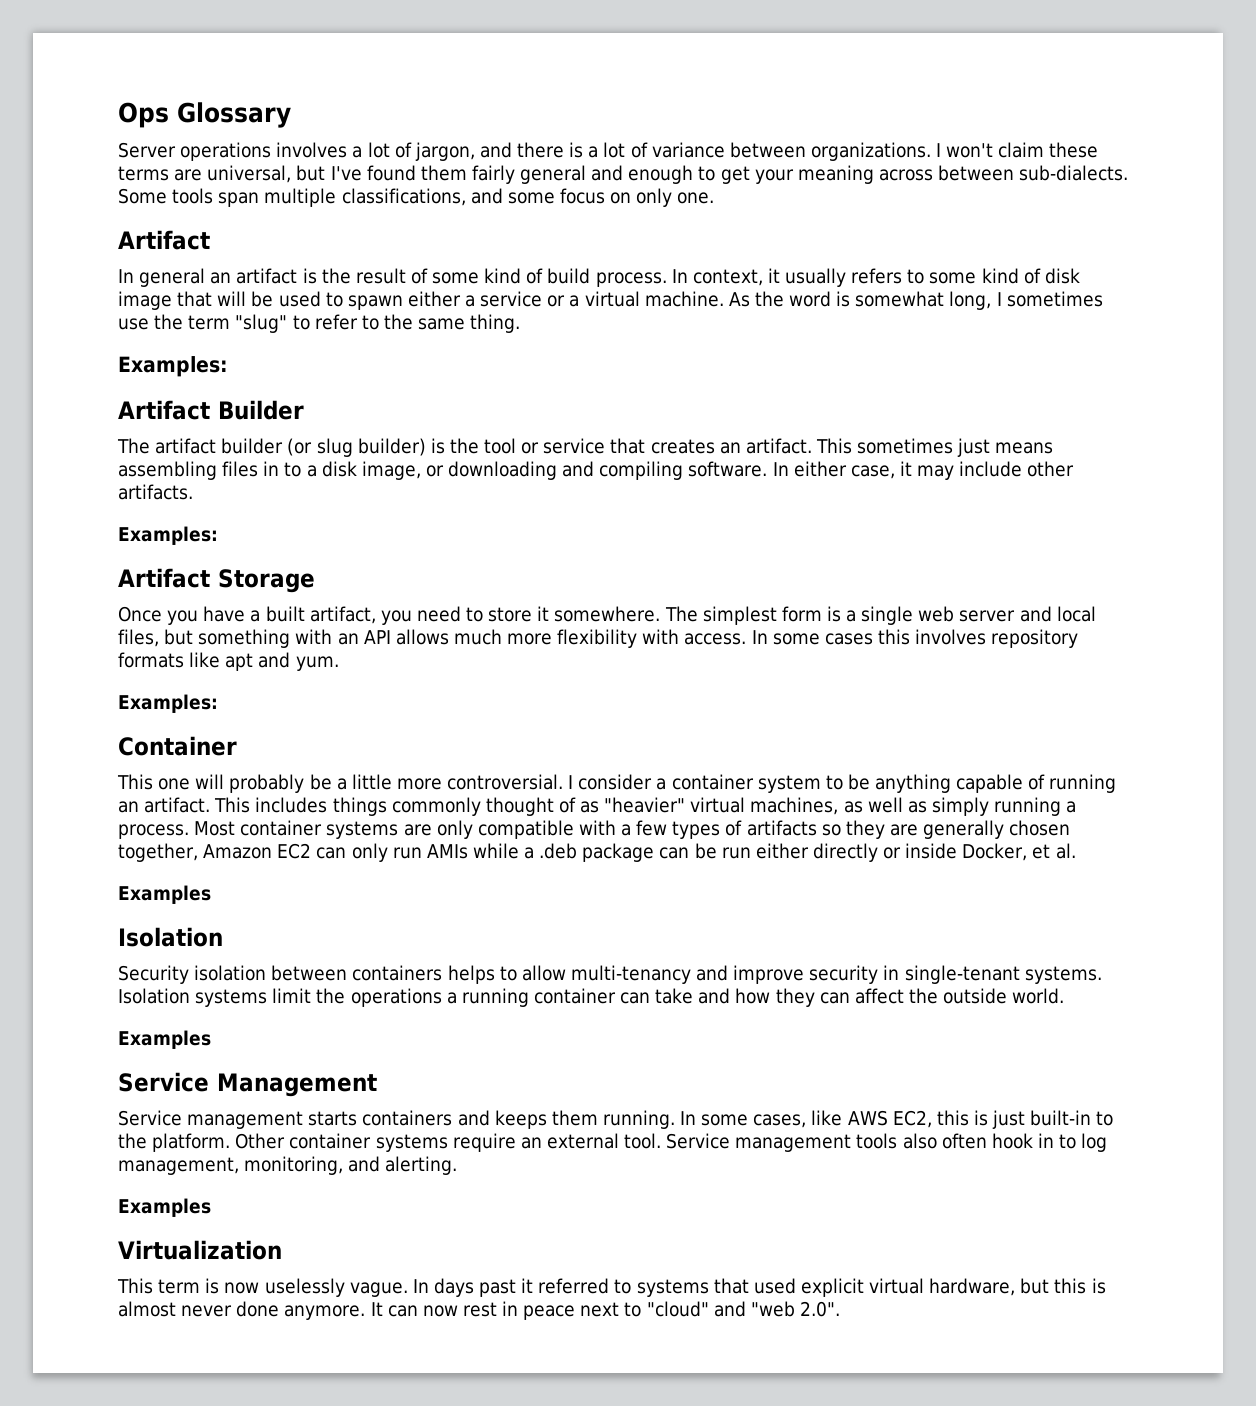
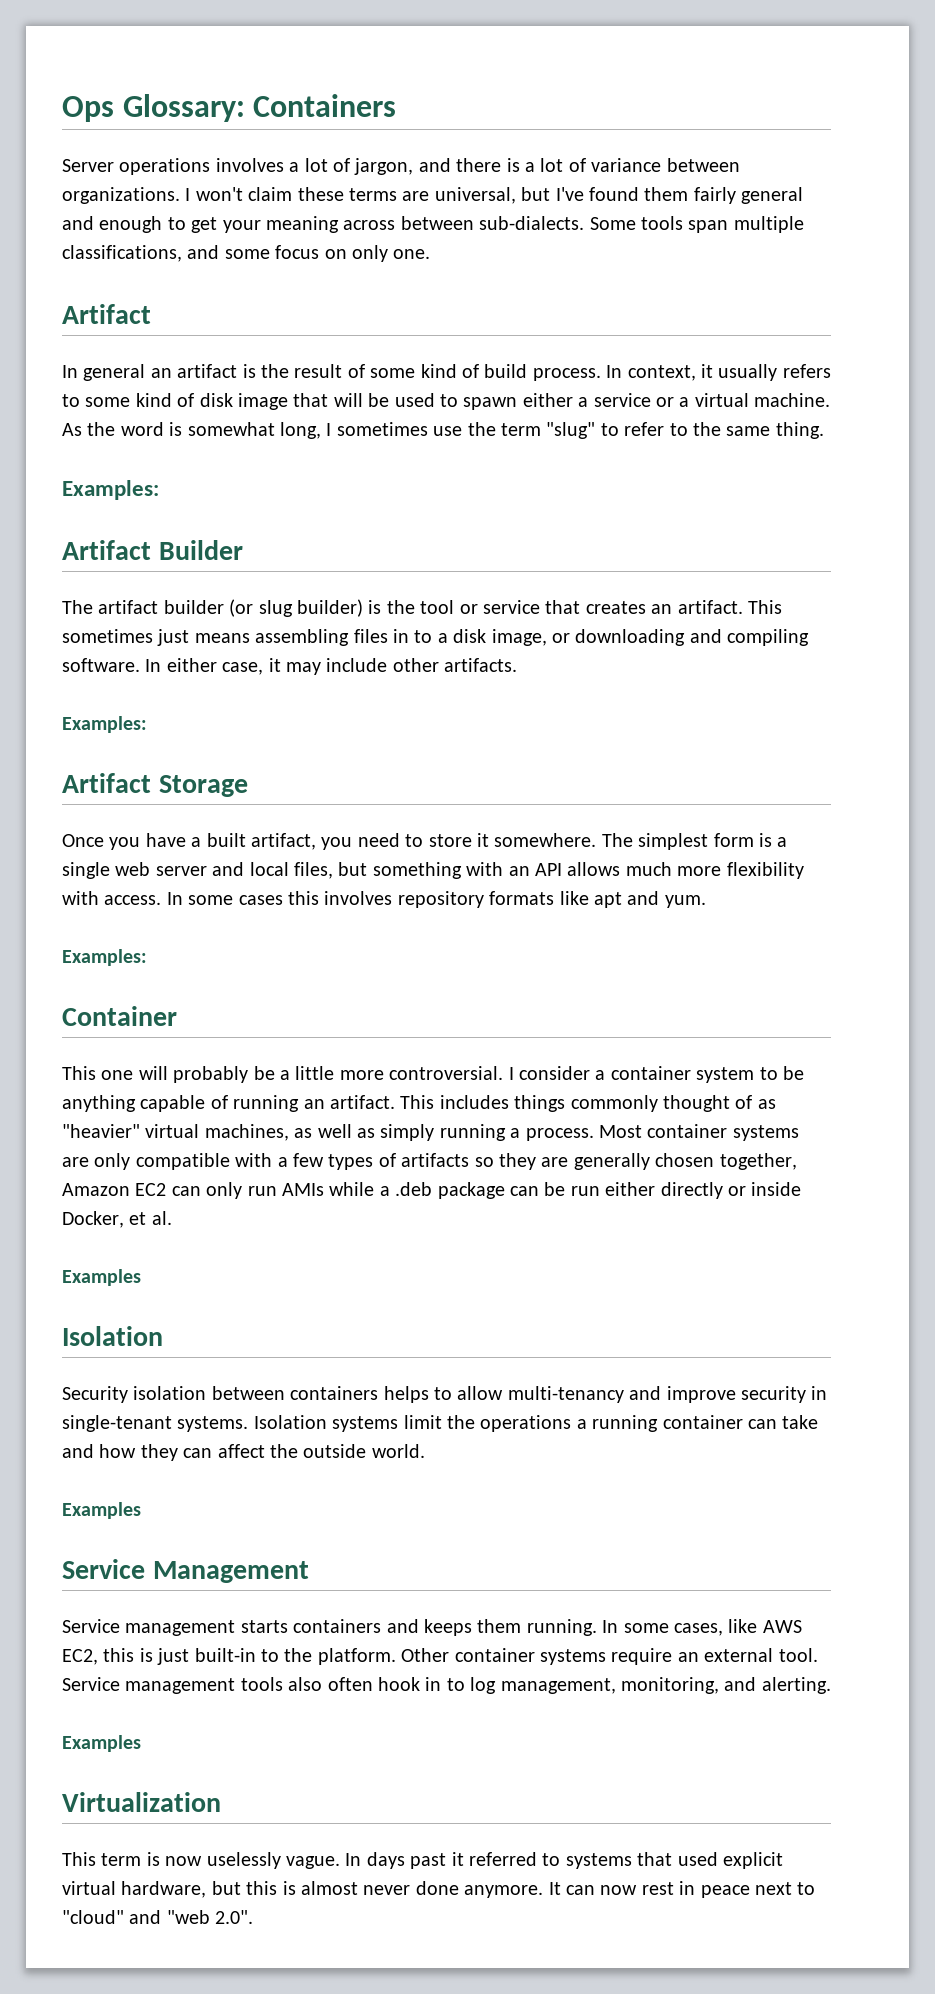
[177,102,291,128] Glossary -> [122,94,397,122] Glossary: Containers

